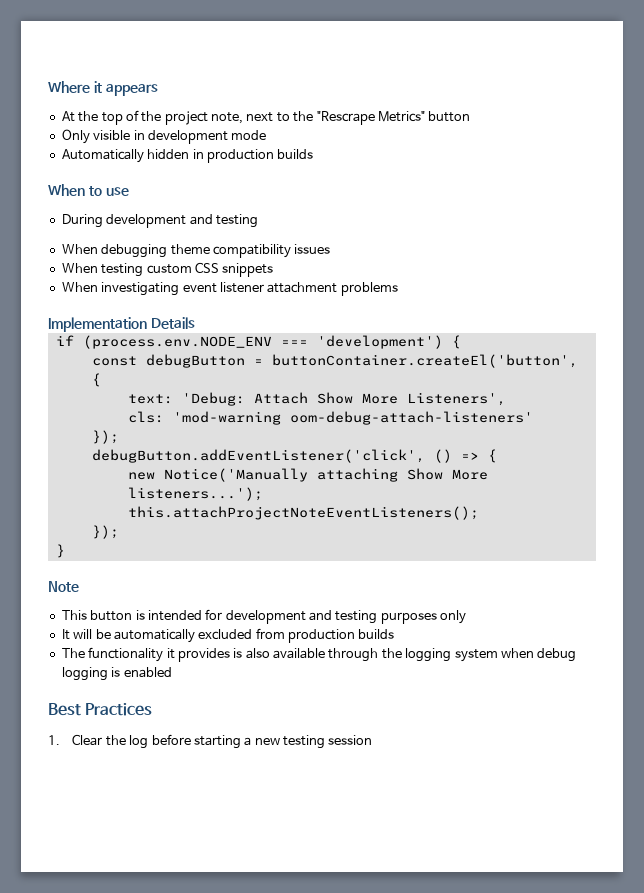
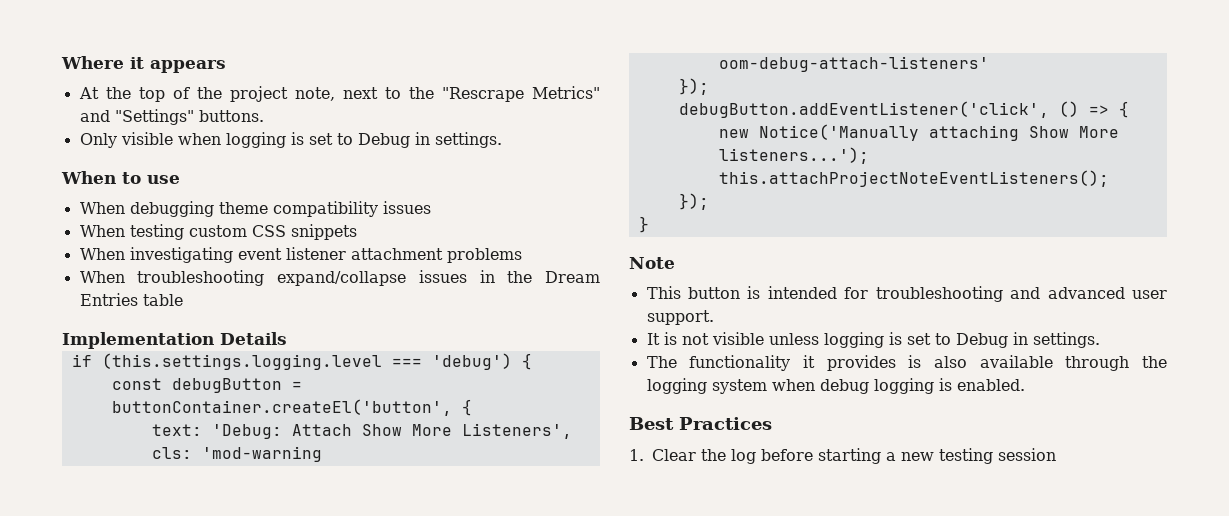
[428,111,471,122] button -> [79,109,264,125] and "Settings" buttons.
[133,130,267,144] [61,149,314,163] in development mode // Automatically hidden in production builds -> [177,132,502,148] when logging is set to Debug in settings.
[61,214,258,228] // During development and testing -> (180, 179) none
(398, 289) none -> [79,270,600,286] [79,293,183,306] // When troubleshooting expand/collapse issues in the Dream Entries table
[82,335,443,349] (process.env.NODE_ENV === 'development') -> [101,353,512,370] (this.settings.logging.level === 'debug')
[225,610,467,624] [61,628,395,643] development and testing purposes only // It will be automatically excluded from production builds -> [875,286,1167,302] [646,310,714,325] [646,332,1100,348] troubleshooting and advanced user support. // It is not visible unless logging is set to Debug in settings.
[123,667,172,678] enabled -> [956,379,1025,391] enabled.

